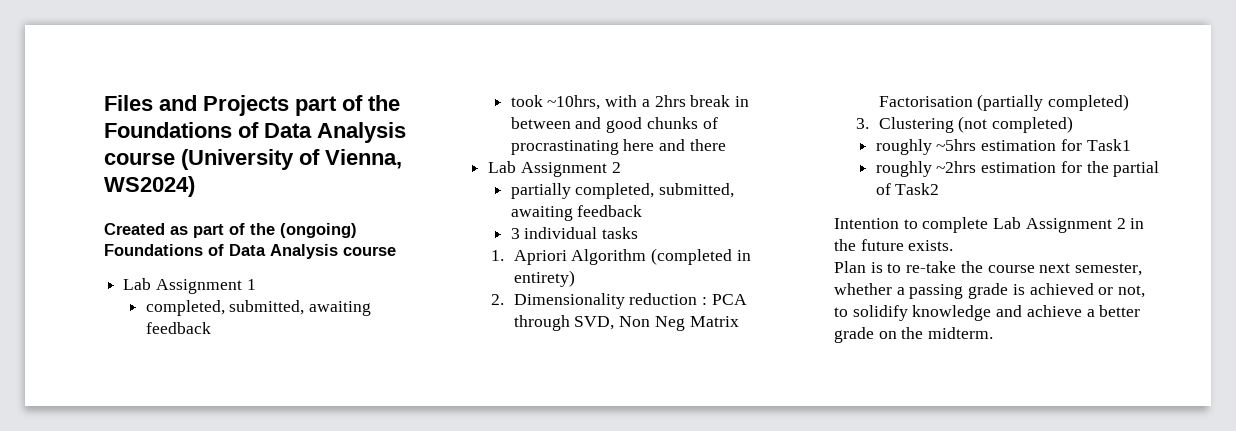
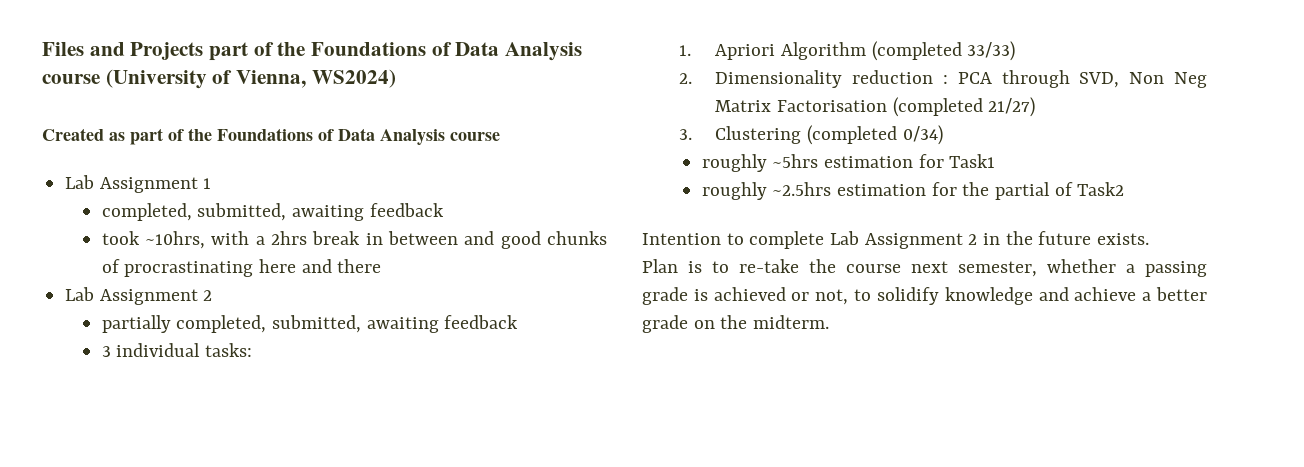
[280,223,357,238] (ongoing) -> (212, 134) none
[602,227,639,239] tasks -> [205,343,253,357] tasks:
[736,250,751,261] [513,270,575,287] in entirety) -> [967,41,1016,61] 33/33)
[977,94,1130,111] (partially completed) -> [892,97,1036,117] (completed 21/27)
[958,116,1074,133] (not completed) -> [806,125,943,145] (completed 0/34)
[936,161,977,173] ~2hrs -> [772,182,832,196] ~2.5hrs

